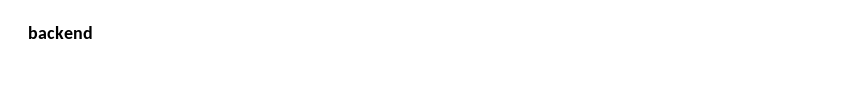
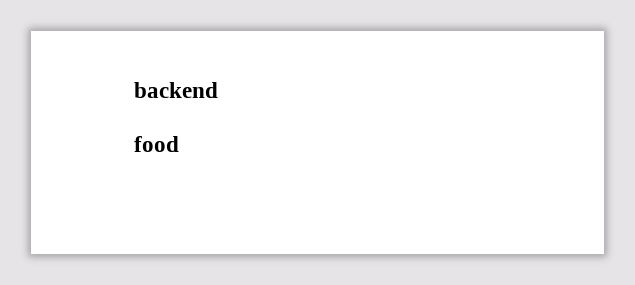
(93, 32) none -> [134,136,179,152] // food

